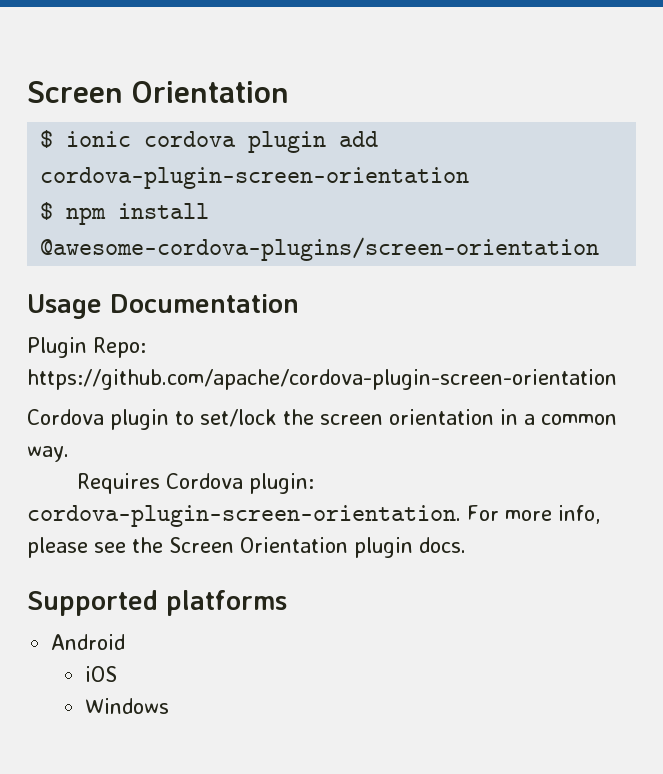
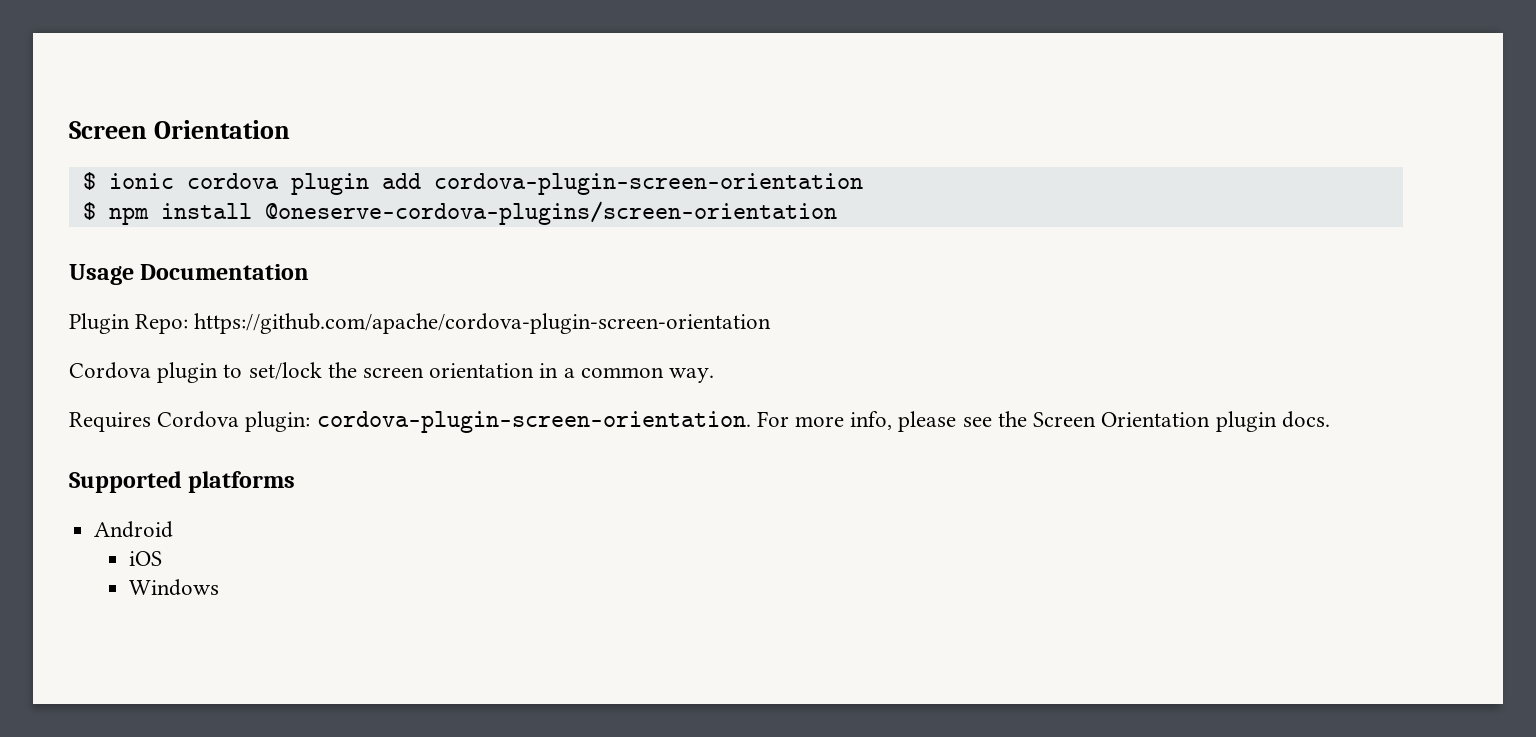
[40,237,600,261] @awesome-cordova-plugins/screen-orientation -> [264,201,837,225] @oneserve-cordova-plugins/screen-orientation

